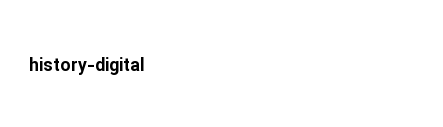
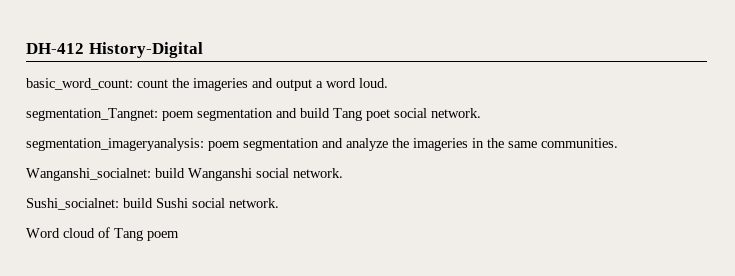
[29,57,145,75] history-digital -> [26,42,203,58] [26,78,388,91] [26,108,481,121] [26,138,618,151] [26,168,343,181] [26,198,279,210] [26,227,179,241] DH-412 History-Digital // basic_word_count: count the imageries and output a word loud. // segmentation_Tangnet: poem segmentation and build Tang poet social network. // segmentation_imageryanalysis: poem segmentation and analyze the imageries in the same communities. // Wanganshi_socialnet: build Wanganshi social network. // Sushi_socialnet: build Sushi social network. // Word cloud of Tang poem

